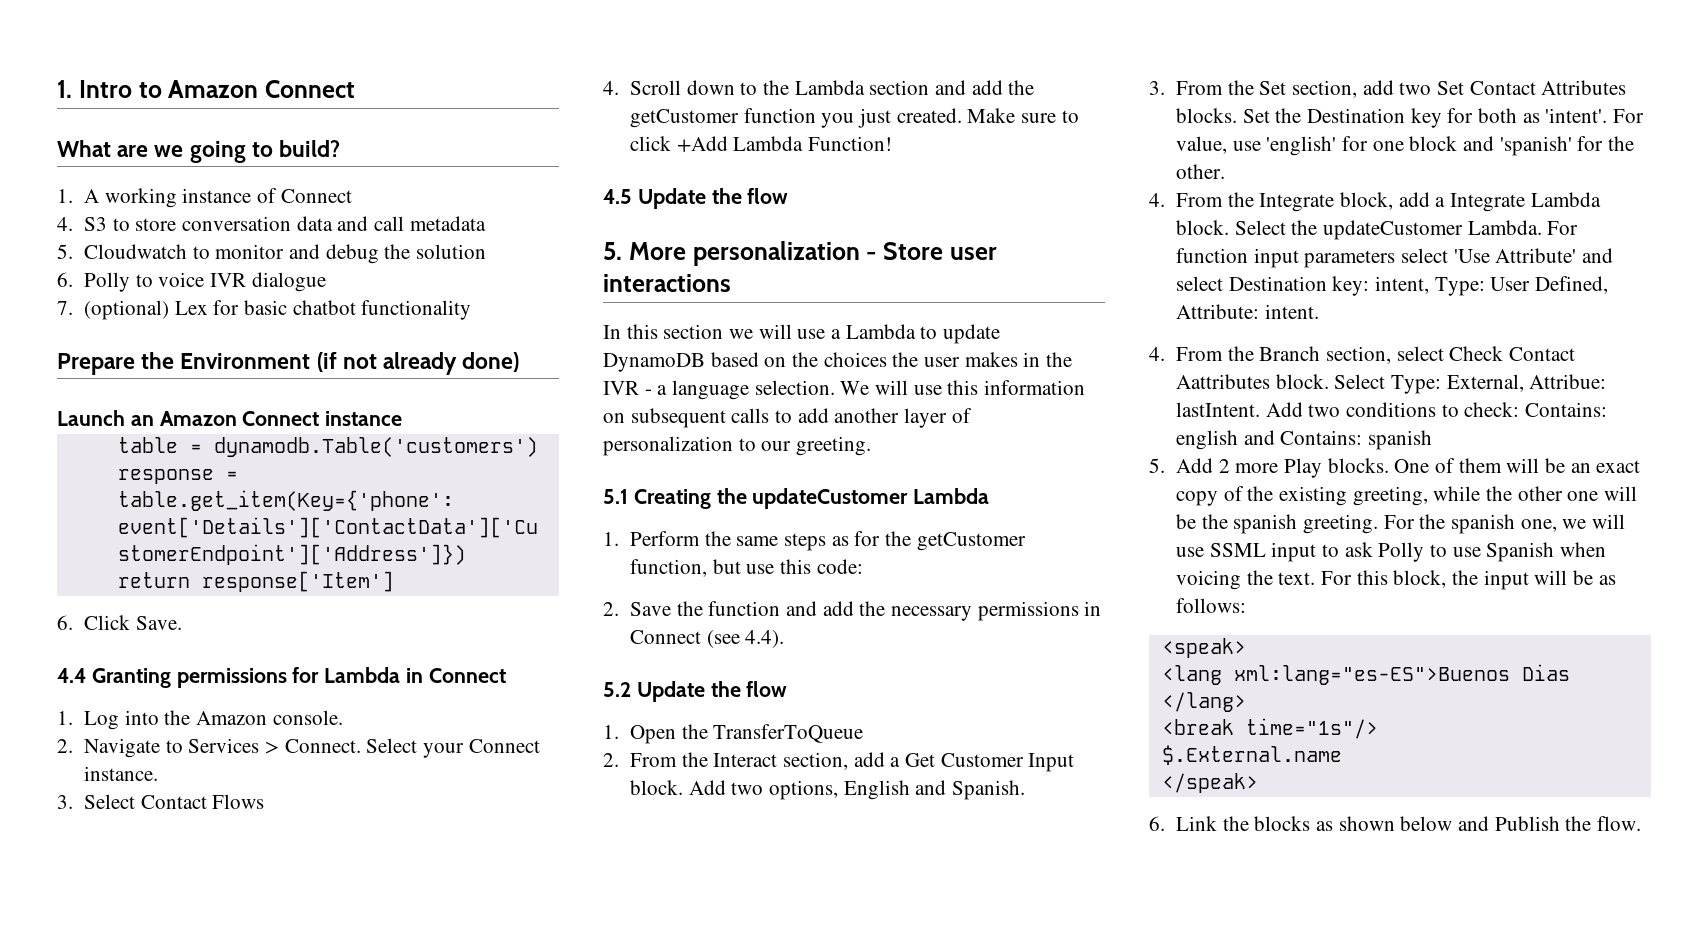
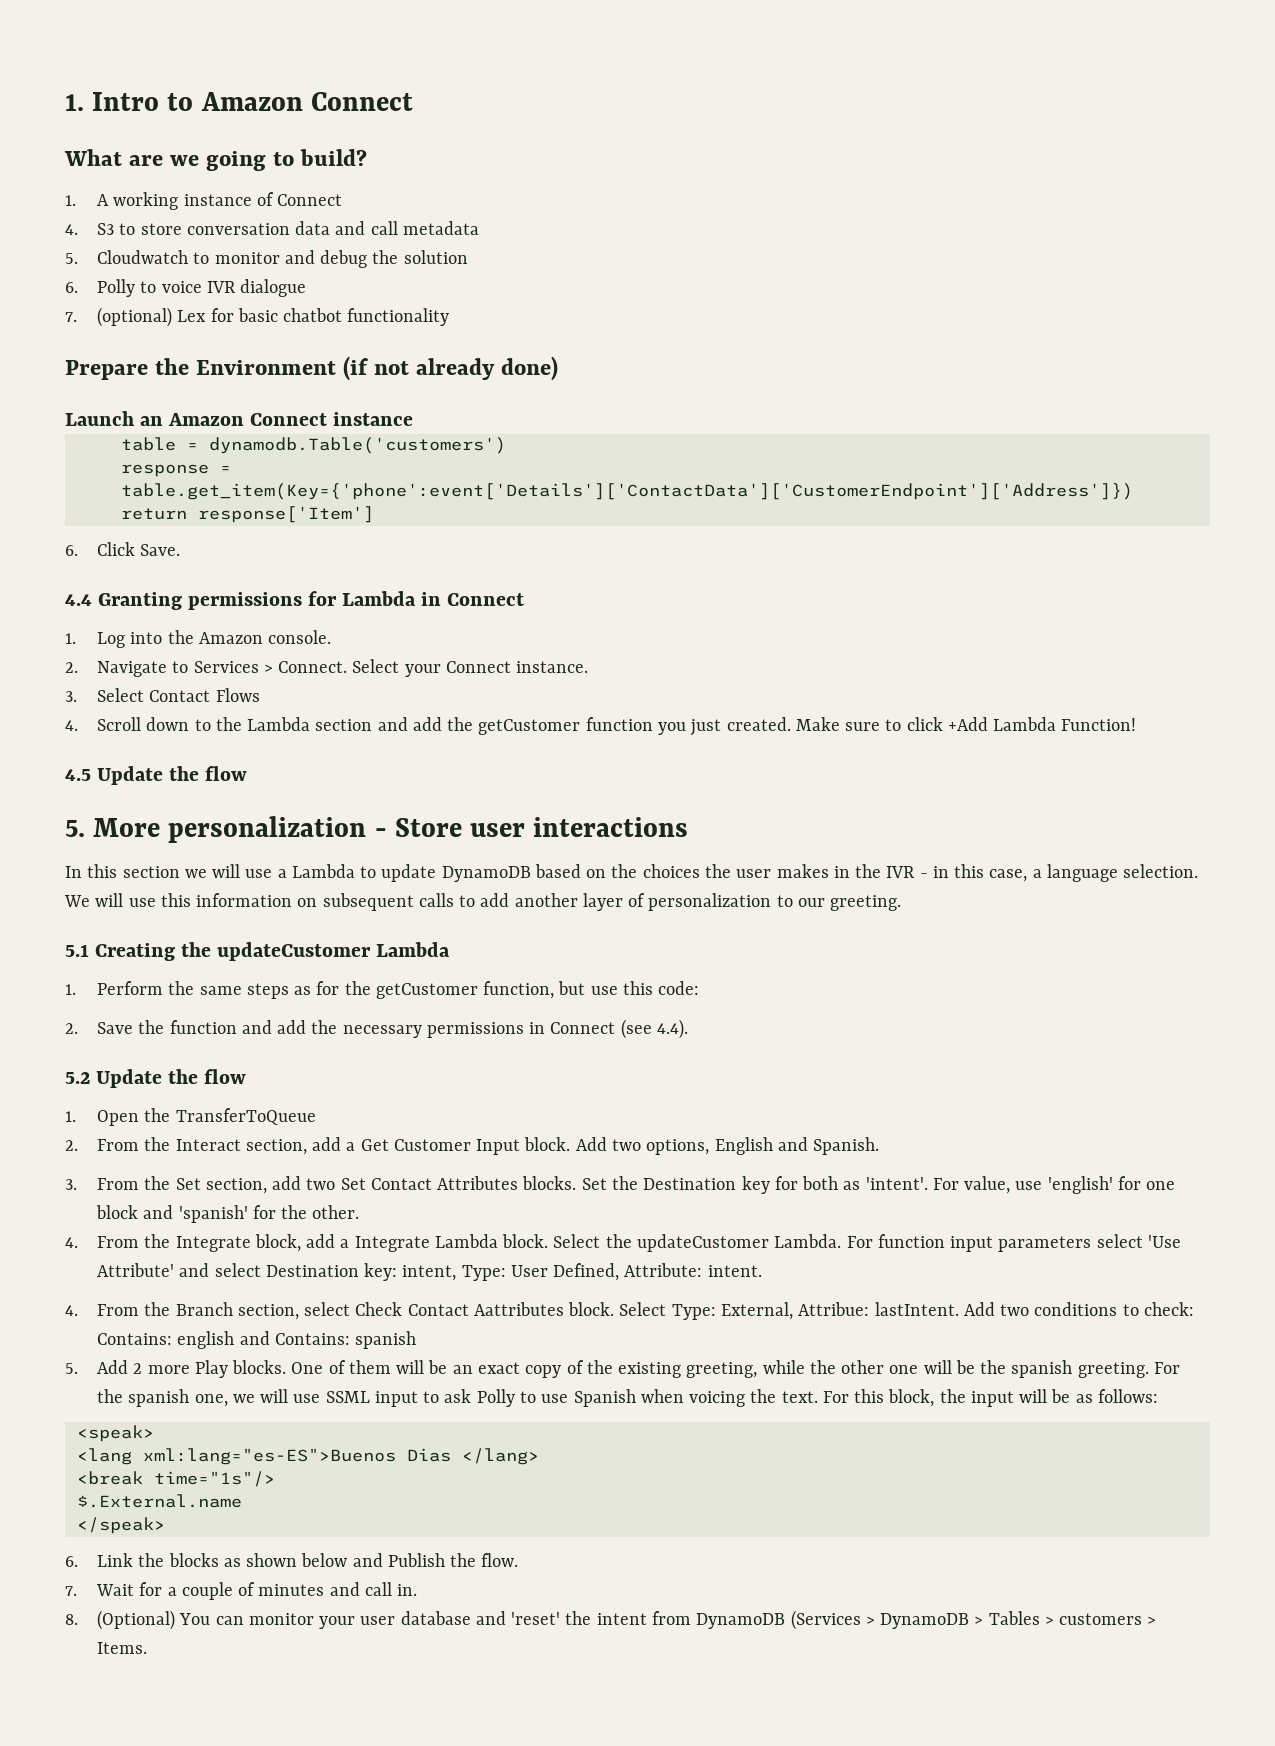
(652, 392) none -> [932,864,1028,882] in this case,
(1642, 823) none -> [65,1582,418,1600] [65,1610,1157,1630] [97,1642,148,1654] // 7. Wait for a couple of minutes and call in. // 8. (Optional) You can monitor your user database and 'reset' the intent from DynamoDB (Services > DynamoDB > Tables > customers > Items.

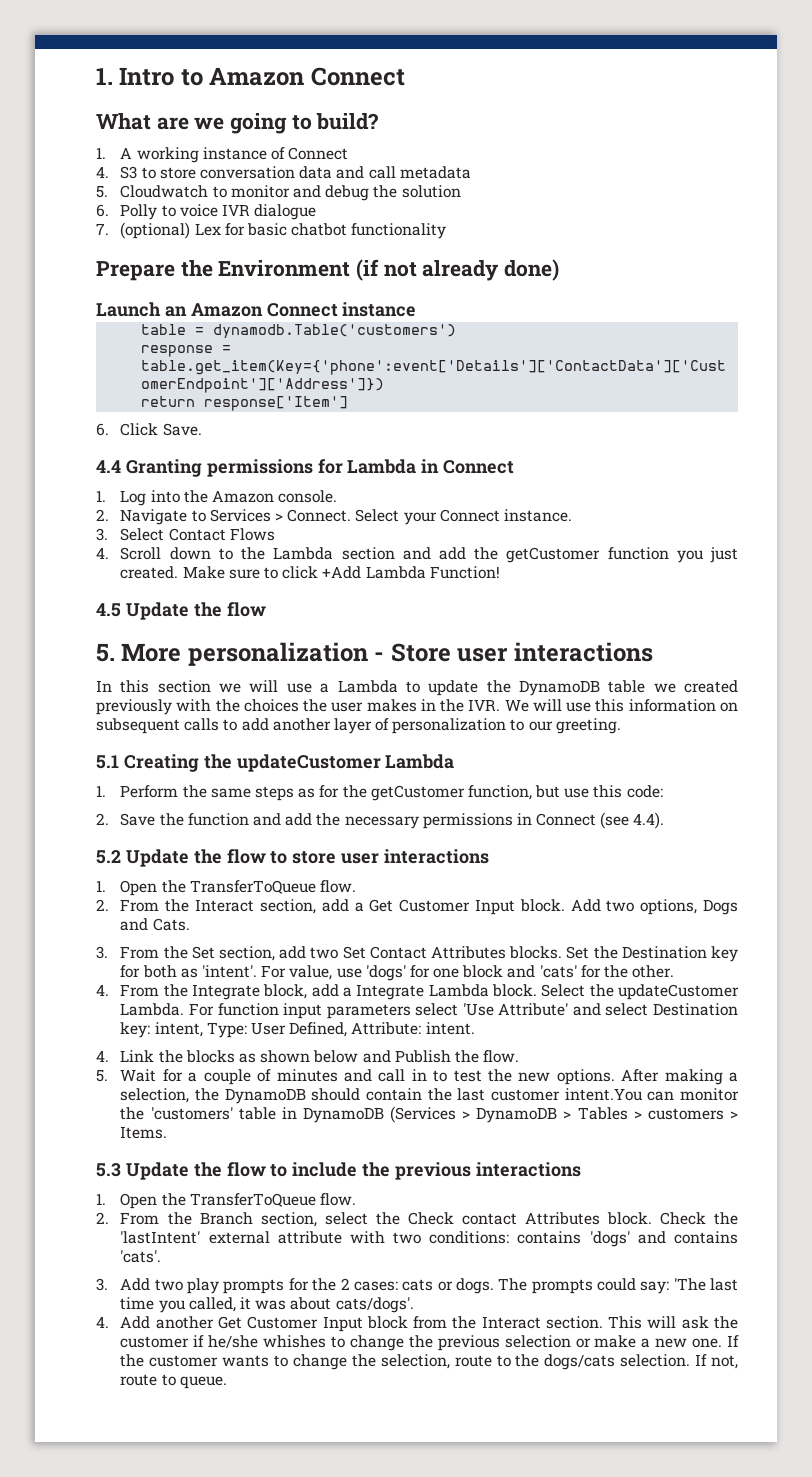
[441,864,607,882] DynamoDB based on -> [486,680,738,696] [96,699,212,715] the DynamoDB table we created previously with
[886,864,1199,882] IVR - in this case, a language selection. -> [468,699,501,711] IVR.
[65,1108,316,1126] // 1. Open the TransferToQueue -> [270,849,490,864] [96,880,356,896] to store user interactions // 1. Open the TransferToQueue flow.
[714,1137,880,1155] English and Spanish. -> [702,899,738,915] [120,918,190,931] Dogs and Cats.
[1047,1176,1113,1194] 'english' -> [365,965,406,981] 'dogs'
[178,1205,248,1223] 'spanish' -> [539,965,577,978] 'cats'
[97,1302,1194,1320] [97,1331,417,1349] [65,1360,1180,1378] [97,1389,1158,1407] [76,1425,154,1442] [76,1448,539,1465] [76,1471,275,1487] [76,1494,242,1508] [76,1517,165,1534] [65,1556,78,1567] From the Branch section, select Check Contact Aattributes block. Select Type: External, Attribue: lastIntent. Add two conditions to check: Contains: english and Contains: spanish // 5. Add 2 more Play blocks. One of them will be an exact copy of the existing greeting, while the other one will be the spanish greeting. For the spanish one, we will use SSML input to ask Polly to use Spanish when voicing the text. For this block, the input will be as follows: // <speak> // <lang xml:lang="es-ES">Buenos Dias </lang> // <break time="1s"/> // $.External.name // </speak> // 6. -> (109, 1056) none
[65,1586,77,1596] 7. -> [96,1069,108,1082] 5.
[397,1584,418,1596] [65,1610,692,1630] in. // 8. (Optional) You can monitor your user database and 'reset' the intent from -> [411,1069,738,1085] [120,1088,740,1104] [120,1107,297,1120] in to test the new options. After making a selection, the DynamoDB should contain the last customer intent.You can monitor the 'customers' table in
(148, 1648) none -> [96,1162,581,1180] [96,1193,356,1209] [96,1212,738,1227] [120,1231,738,1247] [120,1250,162,1263] [96,1278,738,1294] [120,1297,414,1313] [96,1316,738,1332] [120,1335,740,1351] [120,1354,739,1370] [120,1374,227,1389] // 5.3 Update the flow to include the previous interactions // 1. Open the TransferToQueue flow. // 2. From the Branch section, select the Check contact Attributes block. Check the 'lastIntent' external attribute with two conditions: contains 'dogs' and contains 'cats'. // 3. Add two play prompts for the 2 cases: cats or dogs. The prompts could say: 'The last time you called, it was about cats/dogs'. // 4. Add another Get Customer Input block from the Interact section. This will ask the customer if he/she whishes to change the previous selection or make a new one. If the customer wants to change the selection, route to the dogs/cats selection. If not, route to queue.

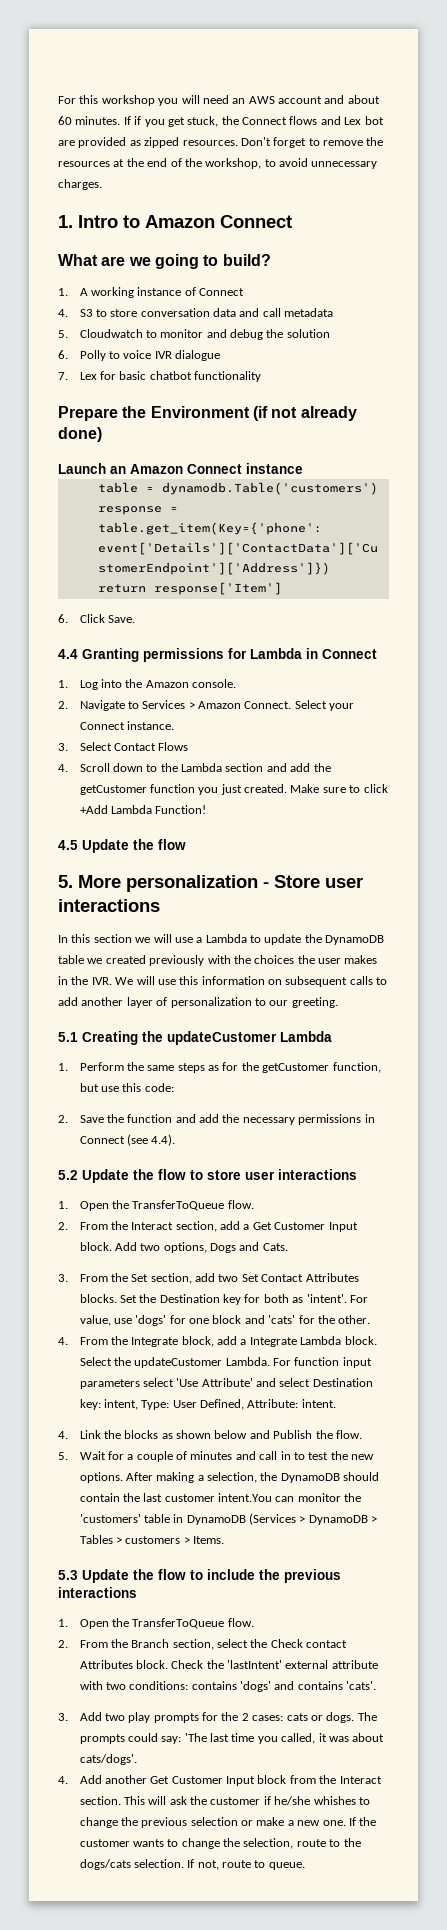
(96, 76) none -> [58,95,380,106] [58,116,384,127] [58,137,384,148] [58,158,378,169] [58,179,102,190] For this workshop you will need an AWS account and about 60 minutes. If if you get stuck, the Connect flows and Lex bot are provided as zipped resources. Don't forget to remove the resources at the end of the workshop, to avoid unnecessary charges. //
[120,222,191,239] (optional) -> (68, 376) none
(283, 517) none -> [198,701,242,709] Amazon

